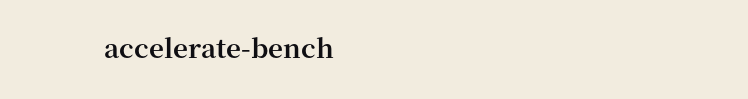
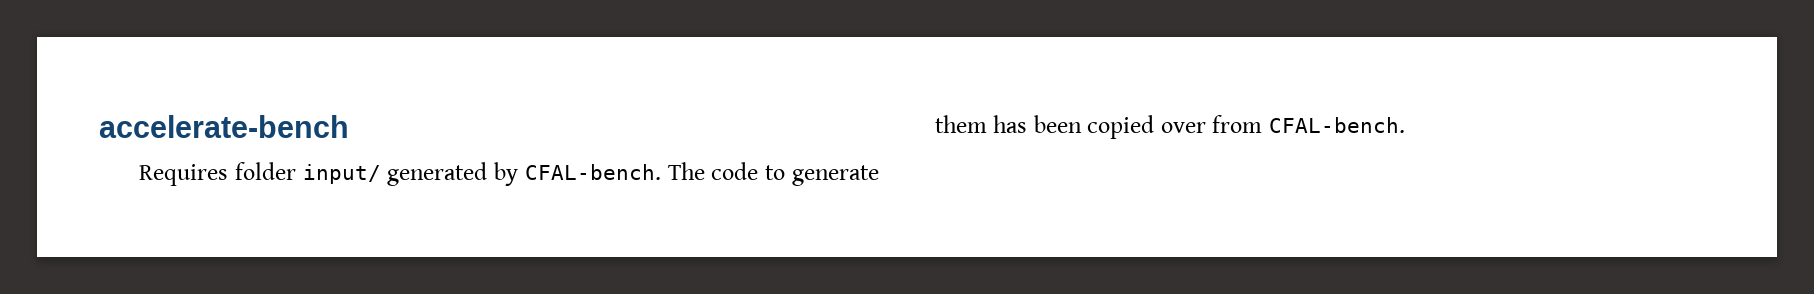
(334, 47) none -> [139,162,879,186] [935,115,1405,139] // Requires folder input/ generated by CFAL-bench. The code to generate them has been copied over from CFAL-bench.

